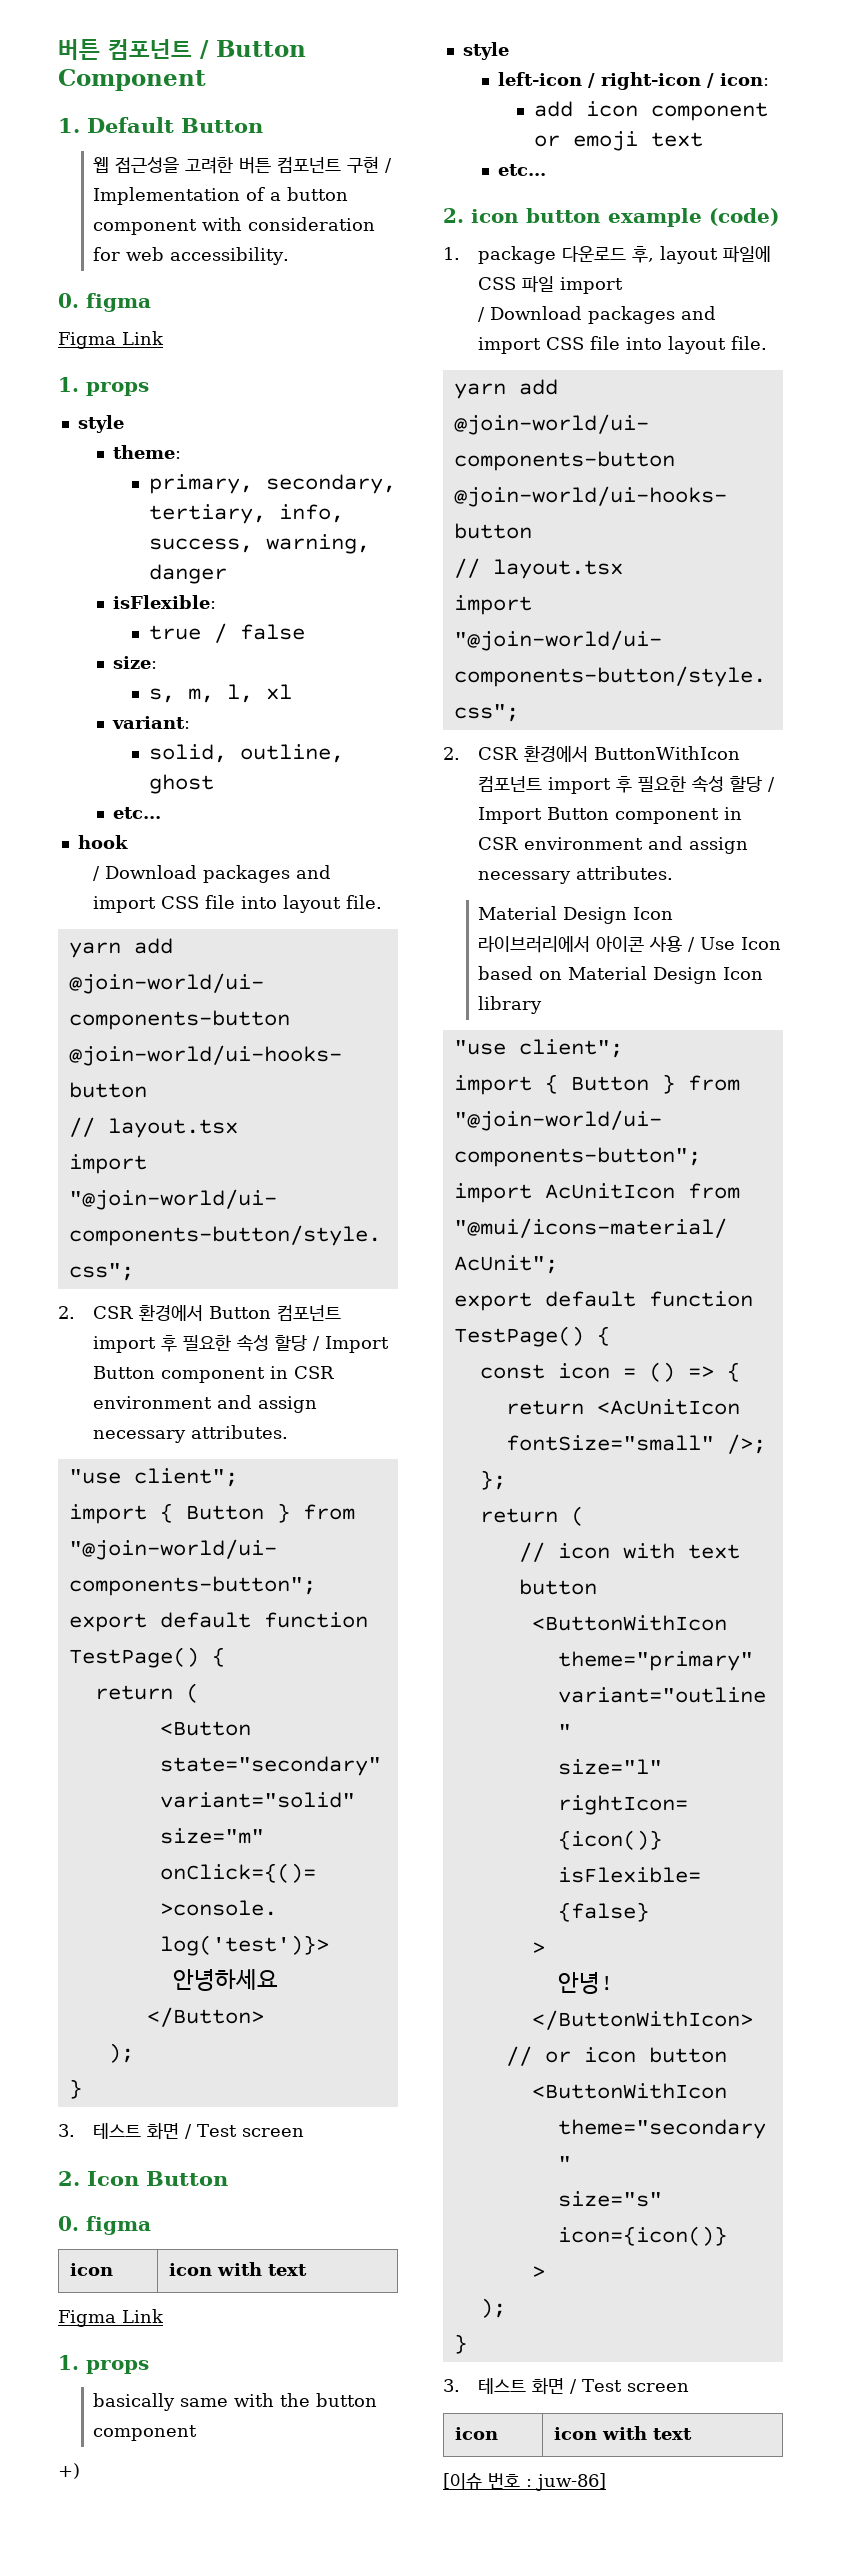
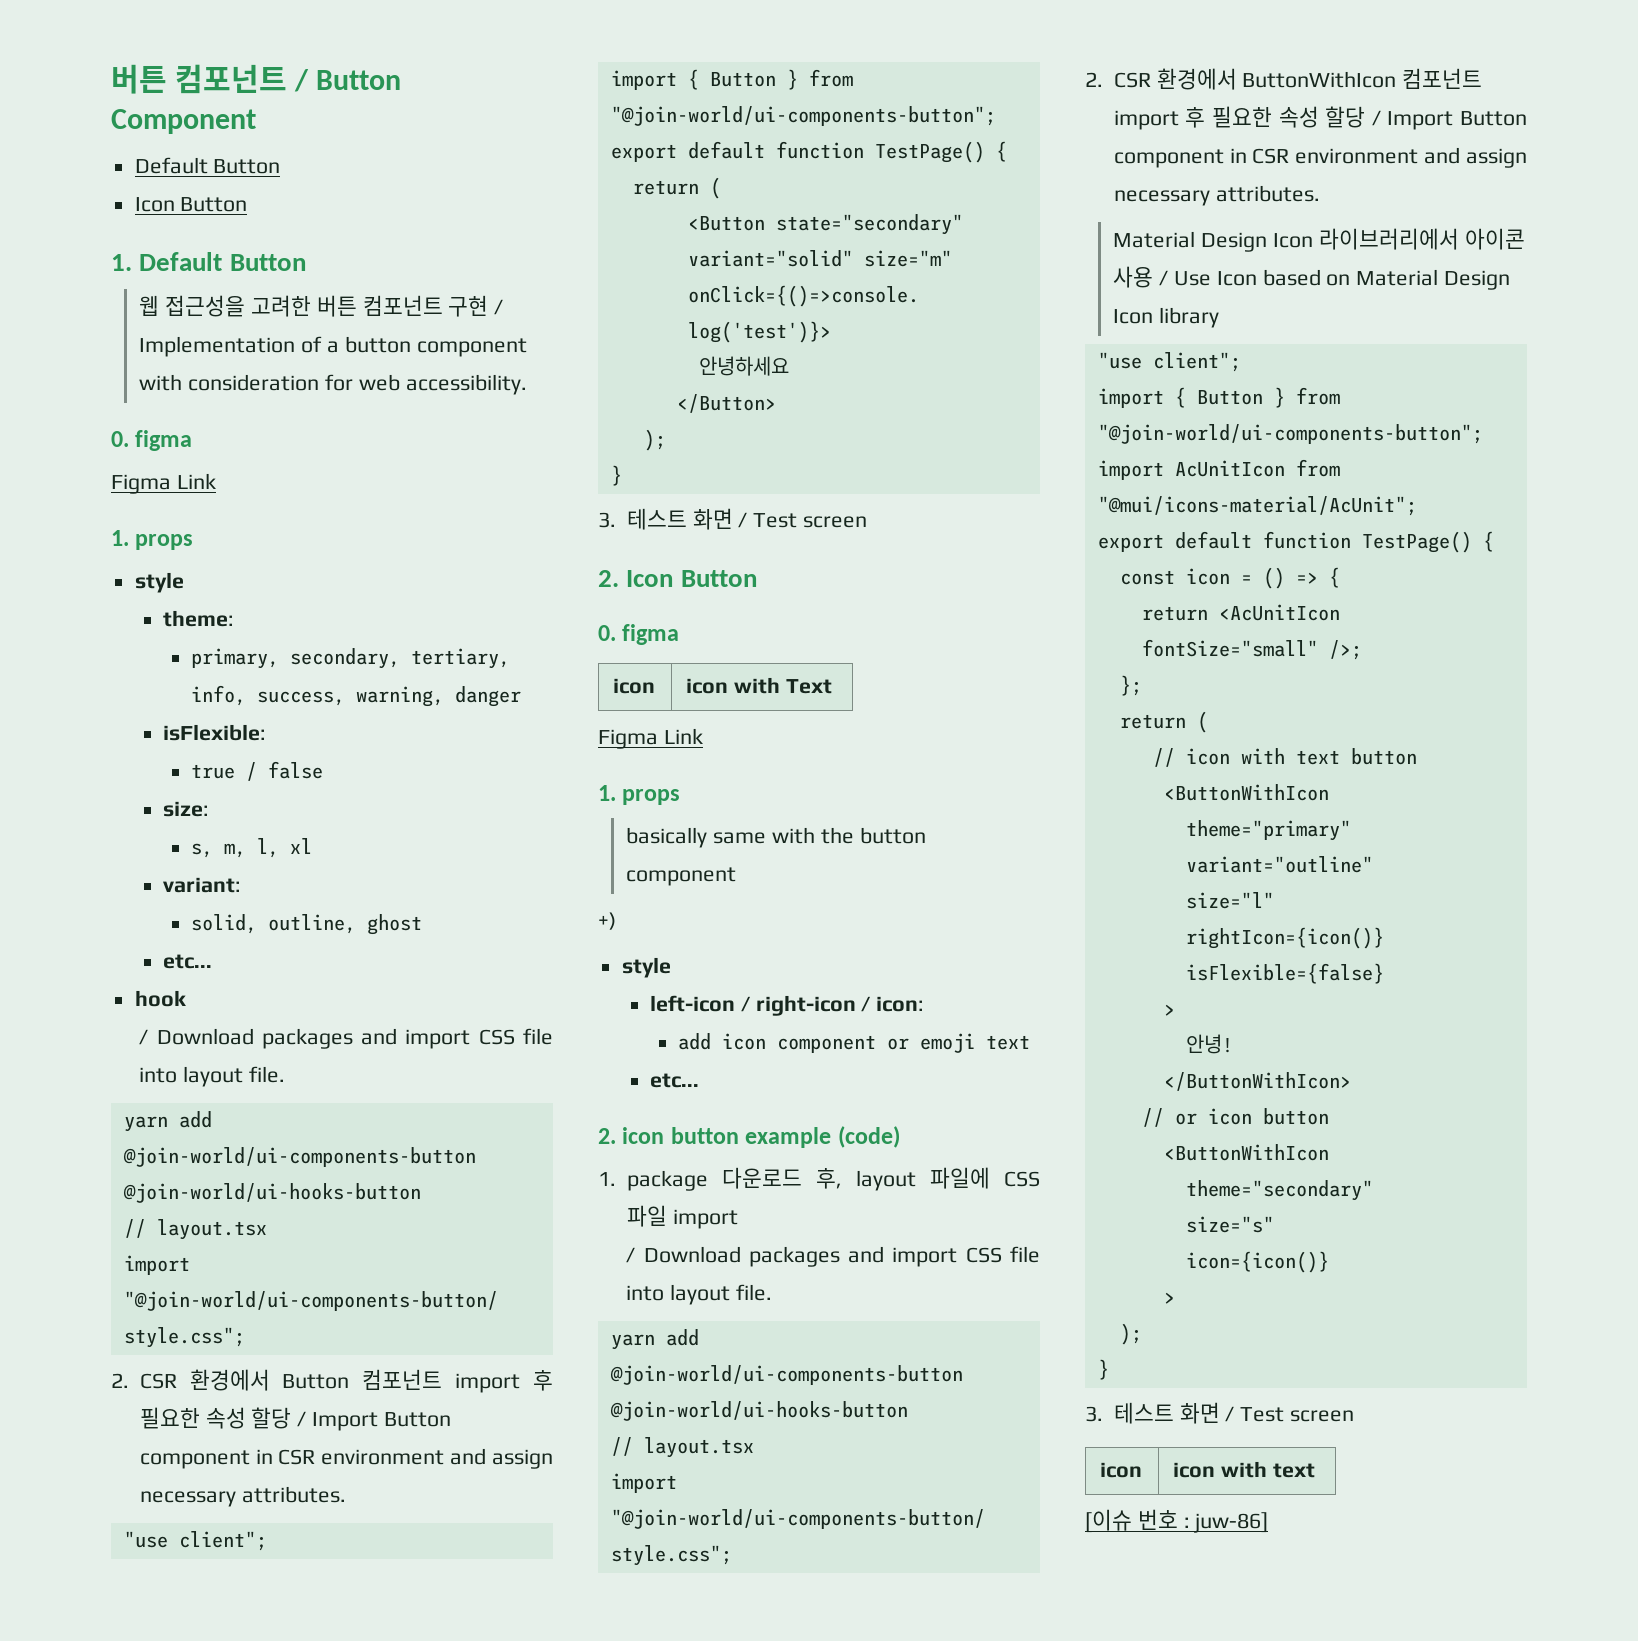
(206, 80) none -> [134,157,281,174] [134,197,248,212] // Default Button // Icon Button
[267,2264,307,2276] text -> [786,679,833,694] Text

